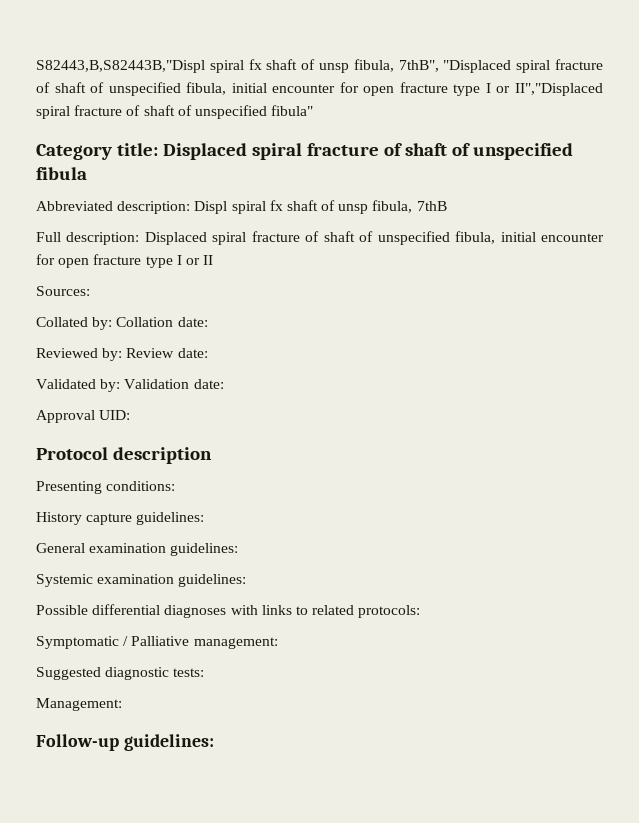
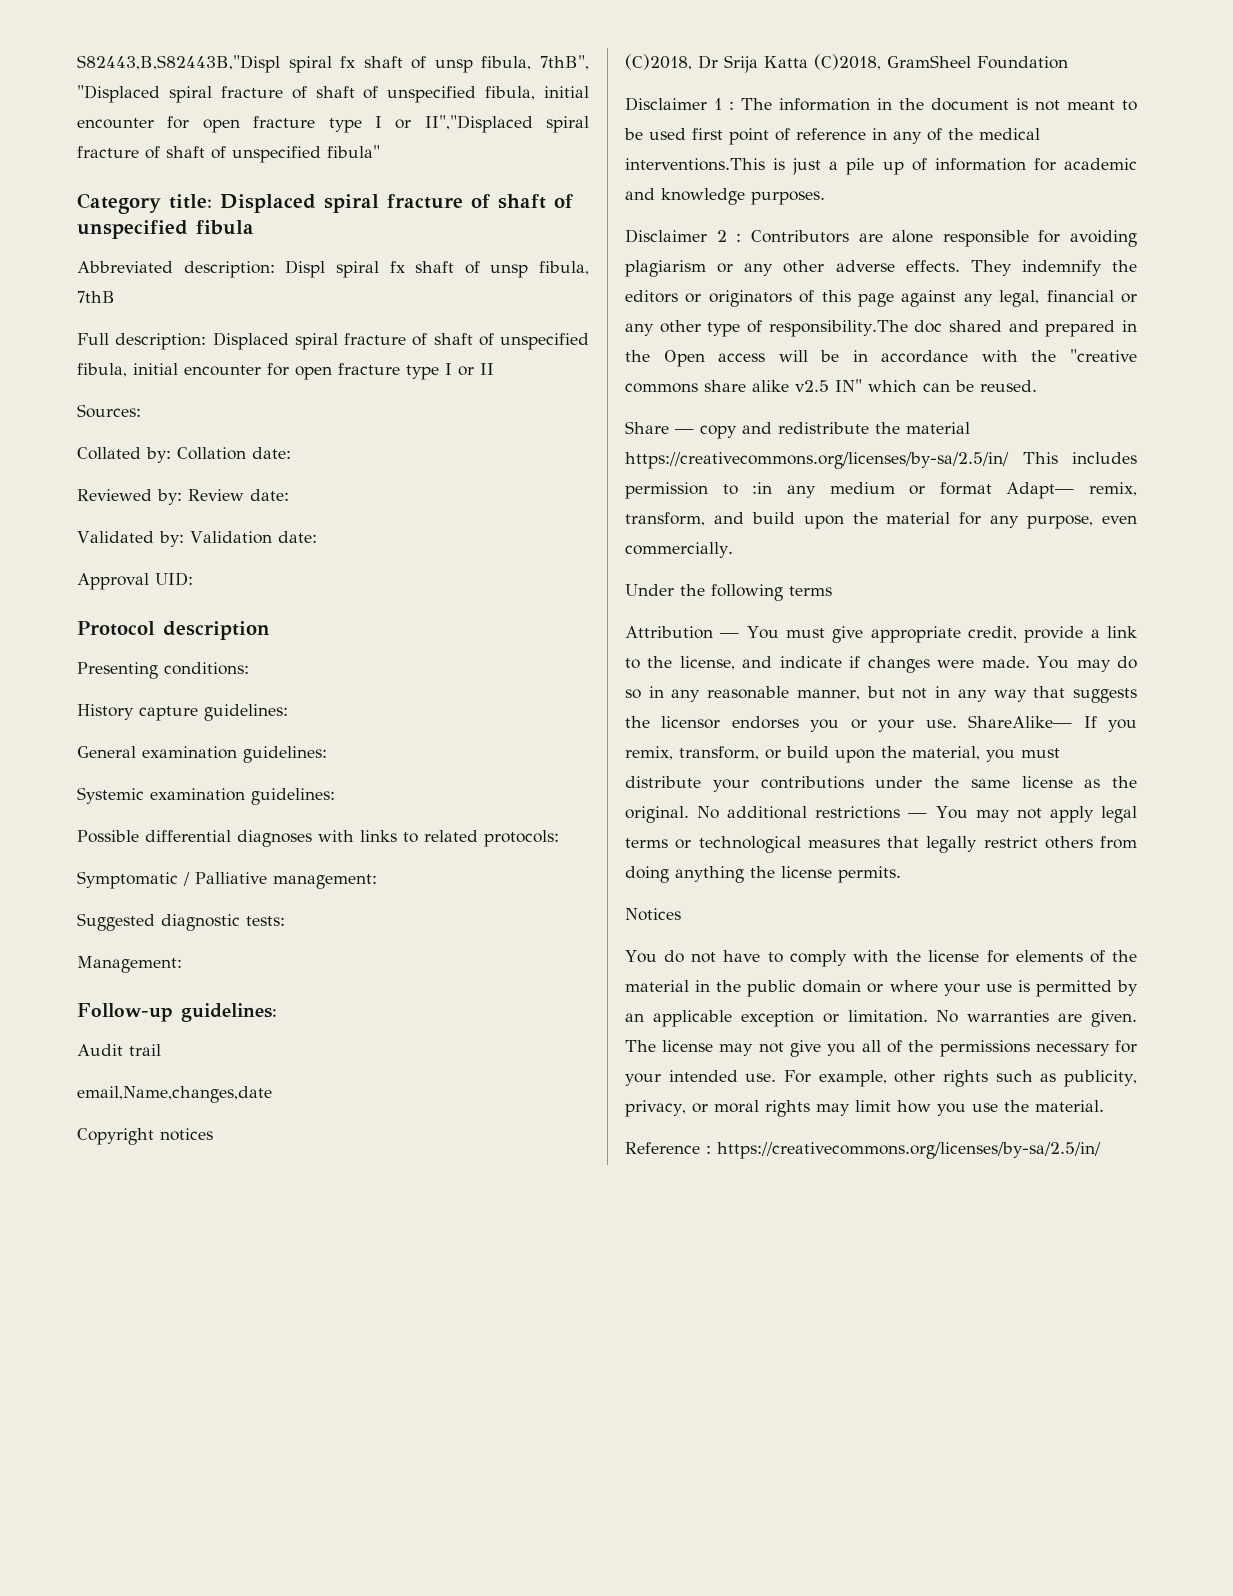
(214, 742) none -> [77,1044,161,1056] [77,1086,272,1103] [77,1128,213,1145] [625,54,1068,73] [625,97,1137,111] [624,128,1040,145] [625,158,1137,175] [625,188,825,205] [625,229,1137,247] [625,260,1137,277] [625,290,1137,307] [625,320,1137,337] [625,349,1137,367] [625,379,1037,393] [625,421,970,439] [625,452,1137,469] [625,482,1137,499] [625,512,1137,529] [625,542,733,558] [625,584,832,601] [625,626,1137,643] [625,656,1137,673] [625,686,1137,703] [625,715,1137,732] [625,746,1060,763] [625,776,1137,792] [625,806,1137,823] [625,836,1137,853] [625,866,901,883] [625,908,681,921] [625,950,1137,967] [625,980,1138,997] [625,1010,1137,1027] [625,1040,1137,1057] [625,1070,1138,1087] [625,1100,1104,1117] [625,1142,1101,1159] // Audit trail // email,Name,changes,date // Copyright notices // (C)2018, Dr Srija Katta (C)2018, GramSheel Foundation // Disclaimer 1 : The information in the document is not meant to be used first point of reference in any of the medical interventions.This is just a pile up of information for academic and knowledge purposes. // Disclaimer 2 : Contributors are alone responsible for avoiding plagiarism or any other adverse effects. They indemnify the editors or originators of this page against any legal, financial or any other type of responsibility.The doc shared and prepared in the Open access will be in accordance with the "creative commons share alike v2.5 IN" which can be reused. // Share — copy and redistribute the material https://creativecommons.org/licenses/by-sa/2.5/in/ This includes permission to :in any medium or format Adapt— remix, transform, and build upon the material for any purpose, even commercially. // Under the following terms // Attribution — You must give appropriate credit, provide a link to the license, and indicate if changes were made. You may do so in any reasonable manner, but not in any way that suggests the licensor endorses you or your use. ShareAlike— If you remix, transform, or build upon the material, you must distribute your contributions under the same license as the original. No additional restrictions — You may not apply legal terms or technological measures that legally restrict others from doing anything the license permits. // Notices // You do not have to comply with the license for elements of the material in the public domain or where your use is permitted by an applicable exception or limitation. No warranties are given. The license may not give you all of the permissions necessary for your intended use. For example, other rights such as publicity, privacy, or moral rights may limit how you use the material. // Reference : https://creativecommons.org/licenses/by-sa/2.5/in/

